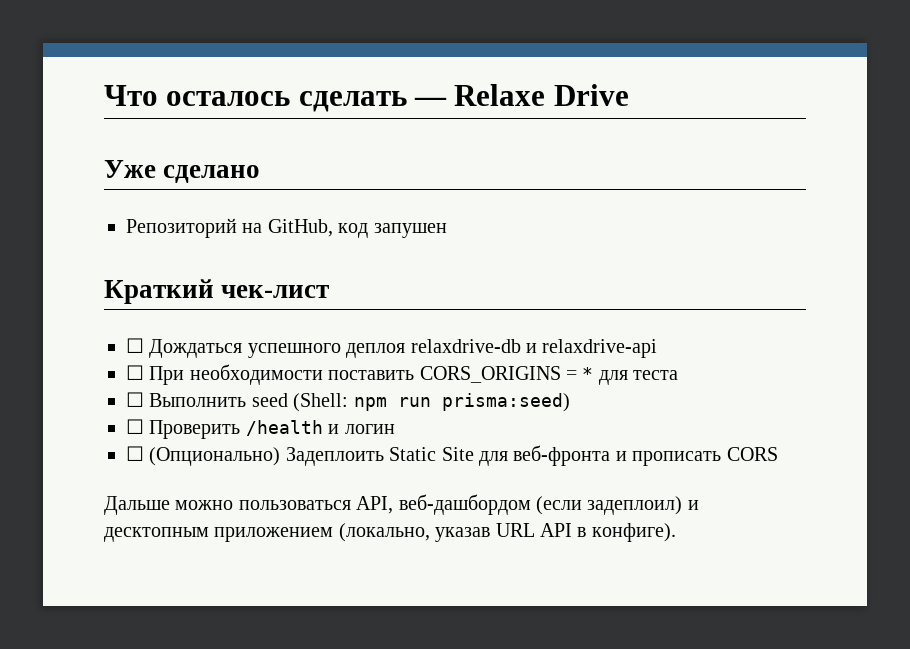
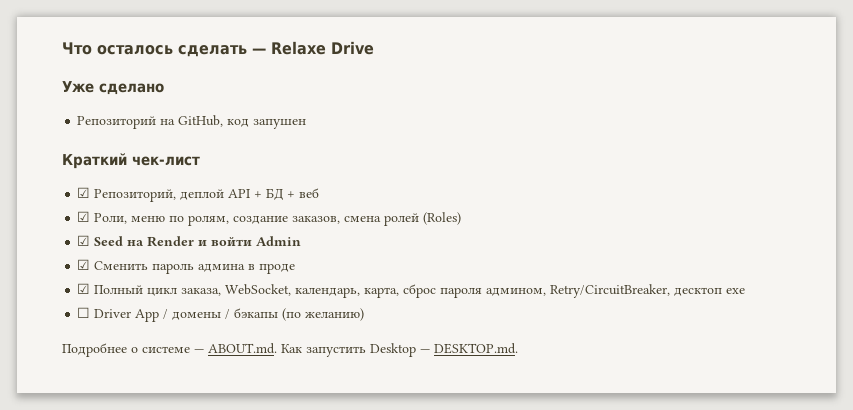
[126,338,658,358] [126,364,679,385] [126,392,570,412] [126,419,395,439] [126,445,778,466] [104,494,699,515] [104,523,676,542] ☐ Дождаться успешного деплоя relaxdrive-db и relaxdrive-api // ☐ При необходимости поставить CORS_ORIGINS = * для теста // ☐ Выполнить seed (Shell: npm run prisma:seed) // ☐ Проверить /health и логин // ☐ (Опционально) Задеплоить Static Site для веб-фронта и прописать CORS // Дальше можно пользоваться API, веб-дашбордом (если задеплоил) и десктопным приложением (локально, указав URL API в конфиге). -> [77,187,320,202] [77,211,462,226] [77,235,302,247] [77,259,296,274] [77,283,746,298] [77,307,365,322] [62,343,518,357] ☑ Репозиторий, деплой API + БД + веб // ☑ Роли, меню по ролям, создание заказов, смена ролей (Roles) // ☑ Seed на Render и войти Admin // ☑ Сменить пароль админа в проде // ☑ Полный цикл заказа, WebSocket, календарь, карта, сброс пароля админом, Retry/CircuitBreaker, десктоп exe // ☐ Driver App / домены / бэкапы (по желанию) // Подробнее о системе — ABOUT.md. Как запустить Desktop — DESKTOP.md.

